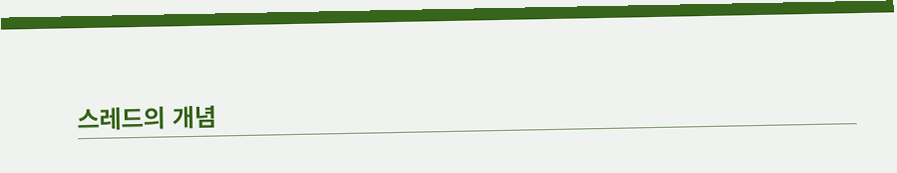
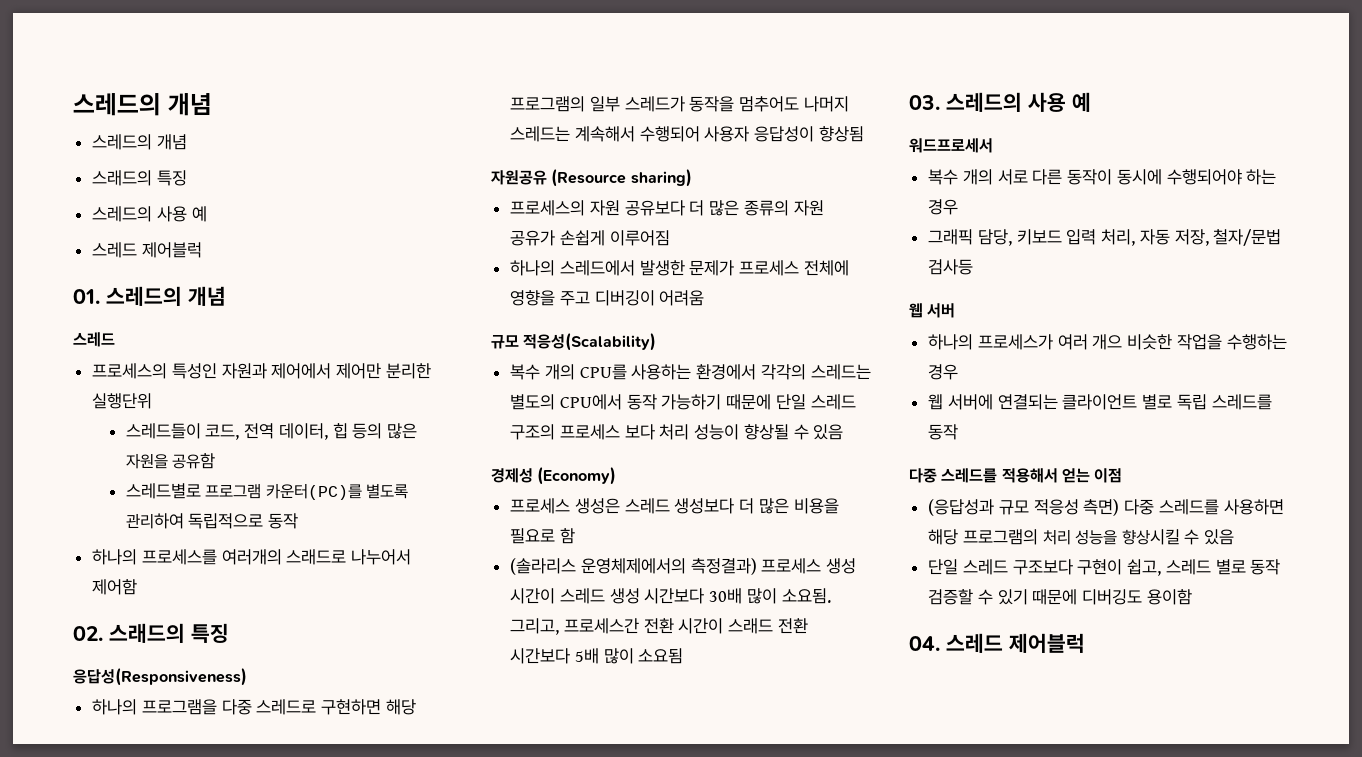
[77,105,217,132] 스레드의 개념 -> [73,93,212,116] [92,134,187,150] [92,170,187,186] [92,206,207,222] [92,242,202,258] [73,286,226,306] [73,332,115,347] [92,363,431,379] [92,393,153,409] [125,423,417,440] [125,453,216,469] [125,483,409,500] [125,513,299,529] [92,549,412,565] [92,579,138,595] [73,623,229,643] [73,668,247,686] [92,699,416,715] [510,96,849,112] [510,126,864,142] [491,169,692,187] [510,200,824,216] [510,230,670,246] [510,260,849,276] [510,290,705,306] [491,333,657,351] [510,364,871,380] [510,394,856,410] [510,424,844,440] [491,467,617,485] [510,498,839,514] [510,528,575,544] [510,558,857,575] [510,588,831,604] [510,618,808,635] [510,648,684,664] [909,92,1091,112] [909,138,993,153] [928,169,1277,185] [928,199,959,215] [928,229,1282,246] [928,259,974,275] [909,303,956,318] [928,334,1287,350] [928,364,959,380] [928,394,1272,410] [928,424,959,440] [909,468,1123,483] [928,499,1284,516] [928,529,1235,545] [928,559,1281,576] [928,589,1192,605] [909,633,1085,653] 스레드의 개념 // 스레드의 개념 // 스래드의 특징 // 스레드의 사용 예 // 스레드 제어블럭 // 01. 스레드의 개념 // 스레드 // 프로세스의 특성인 자원과 제어에서 제어만 분리한 실행단위 // 스레드들이 코드, 전역 데이터, 힙 등의 많은 자원을 공유함 // 스레드별로 프로그램 카운터(PC)를 별도록 관리하여 독립적으로 동작 // 하나의 프로세스를 여러개의 스래드로 나누어서 제어함 // 02. 스래드의 특징 // 응답성(Responsiveness) // 하나의 프로그램을 다중 스레드로 구현하면 해당 프로그램의 일부 스레드가 동작을 멈추어도 나머지 스레드는 계속해서 수행되어 사용자 응답성이 향상됨 // 자원공유 (Resource sharing) // 프로세스의 자원 공유보다 더 많은 종류의 자원 공유가 손쉽게 이루어짐 // 하나의 스레드에서 발생한 문제가 프로세스 전체에 영향을 주고 디버깅이 어려움 // 규모 적응성(Scalability) // 복수 개의 CPU를 사용하는 환경에서 각각의 스레드는 별도의 CPU에서 동작 가능하기 때문에 단일 스레드 구조의 프로세스 보다 처리 성능이 향상될 수 있음 // 경제성 (Economy) // 프로세스 생성은 스레드 생성보다 더 많은 비용을 필요로 함 // (솔라리스 운영체제에서의 측정결과) 프로세스 생성 시간이 스레드 생성 시간보다 30배 많이 소요됨. 그리고, 프로세스간 전환 시간이 스래드 전환 시간보다 5배 많이 소요됨 // 03. 스레드의 사용 예 // 워드프로세서 // 복수 개의 서로 다른 동작이 동시에 수행되어야 하는 경우 // 그래픽 담당, 키보드 입력 처리, 자동 저장, 철자/문법 검사등 // 웹 서버 // 하나의 프로세스가 여러 개으 비슷한 작업을 수행하는 경우 // 웹 서버에 연결되는 클라이언트 별로 독립 스레드를 동작 // 다중 스레드를 적용해서 얻는 이점 // (응답성과 규모 적응성 측면) 다중 스레드를 사용하면 해당 프로그램의 처리 성능을 향상시킬 수 있음 // 단일 스레드 구조보다 구현이 쉽고, 스레드 별로 동작 검증할 수 있기 때문에 디버깅도 용이함 // 04. 스레드 제어블럭

